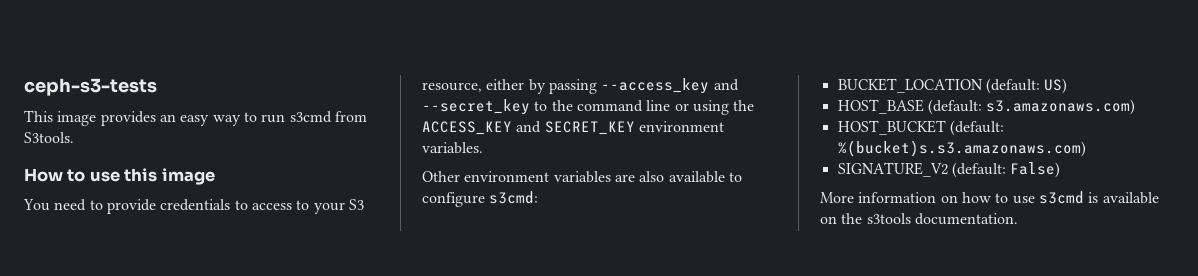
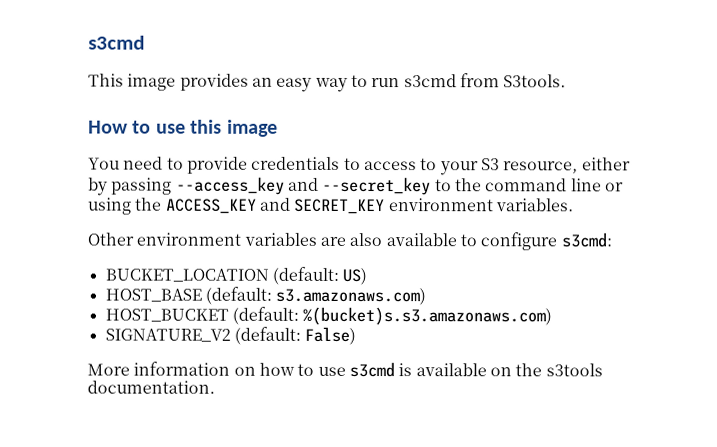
[24,78,157,96] ceph-s3-tests -> [88,35,145,50] s3cmd

